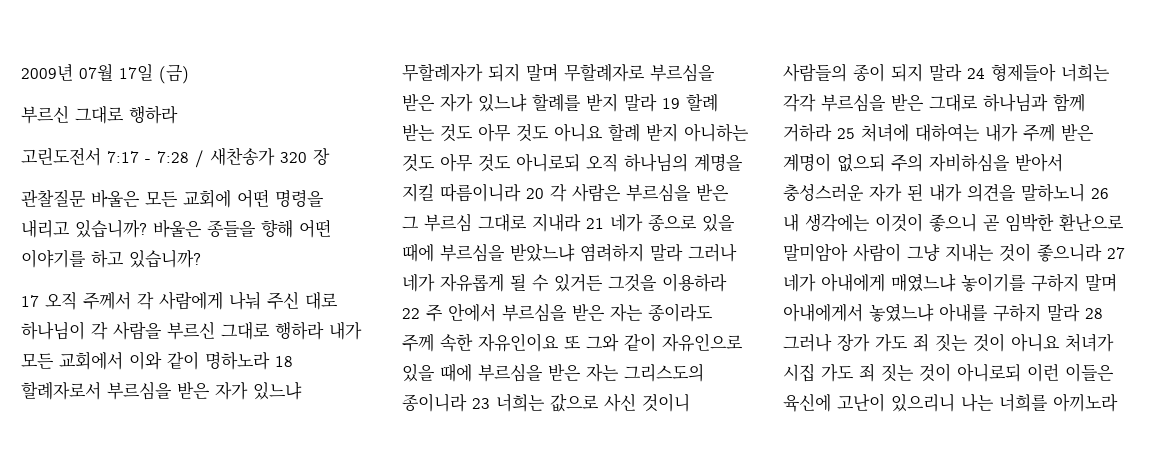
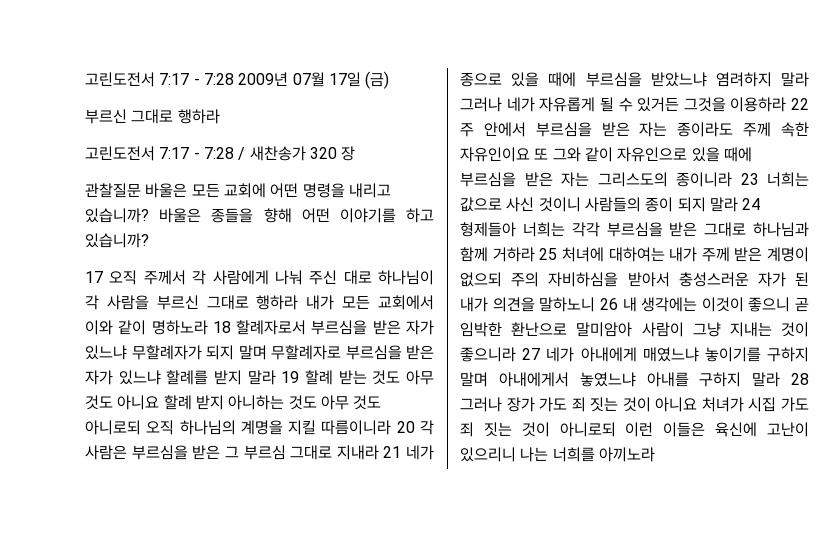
(21, 72) none -> [85,72,234,87] 고린도전서 7:17 - 7:28

